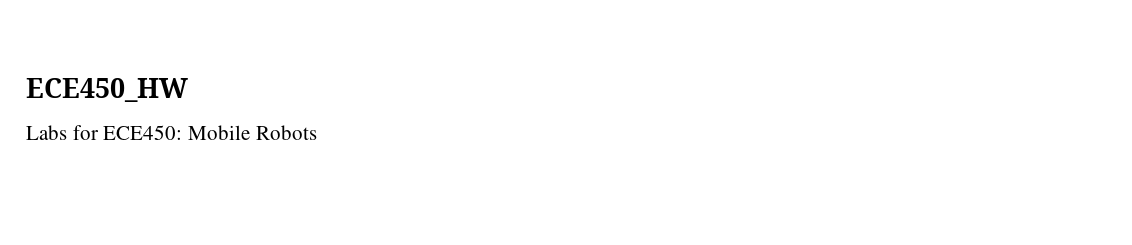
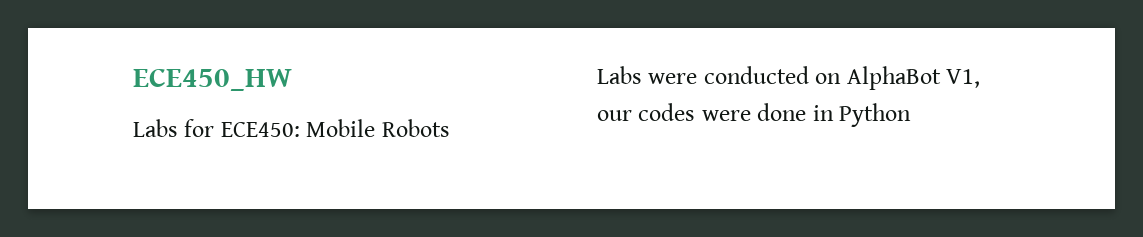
(317, 132) none -> [597,66,981,90] [597,103,912,127] // Labs were conducted on AlphaBot V1, our codes were done in Python

